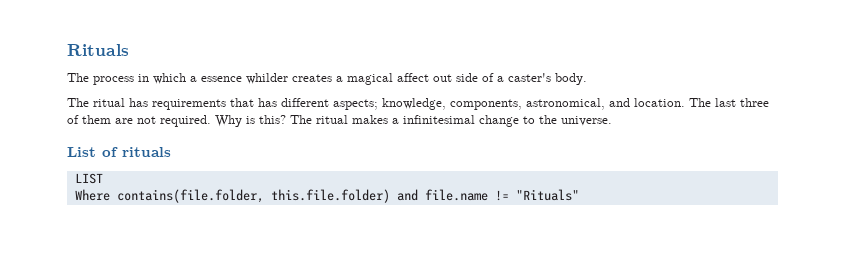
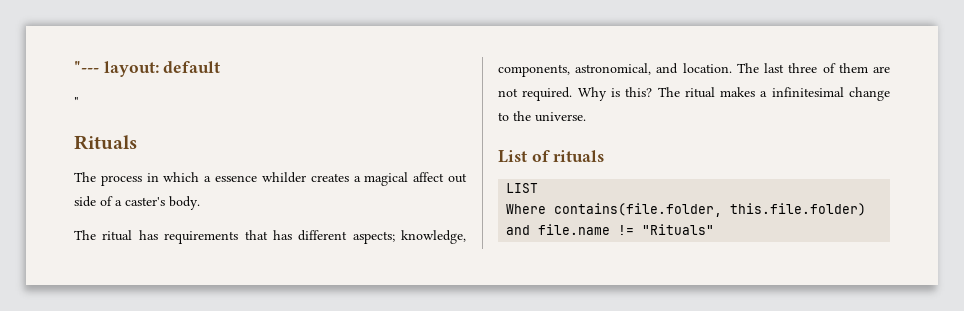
(67, 50) none -> [74,61,221,77] [74,97,79,106] "--- layout: default // " //

